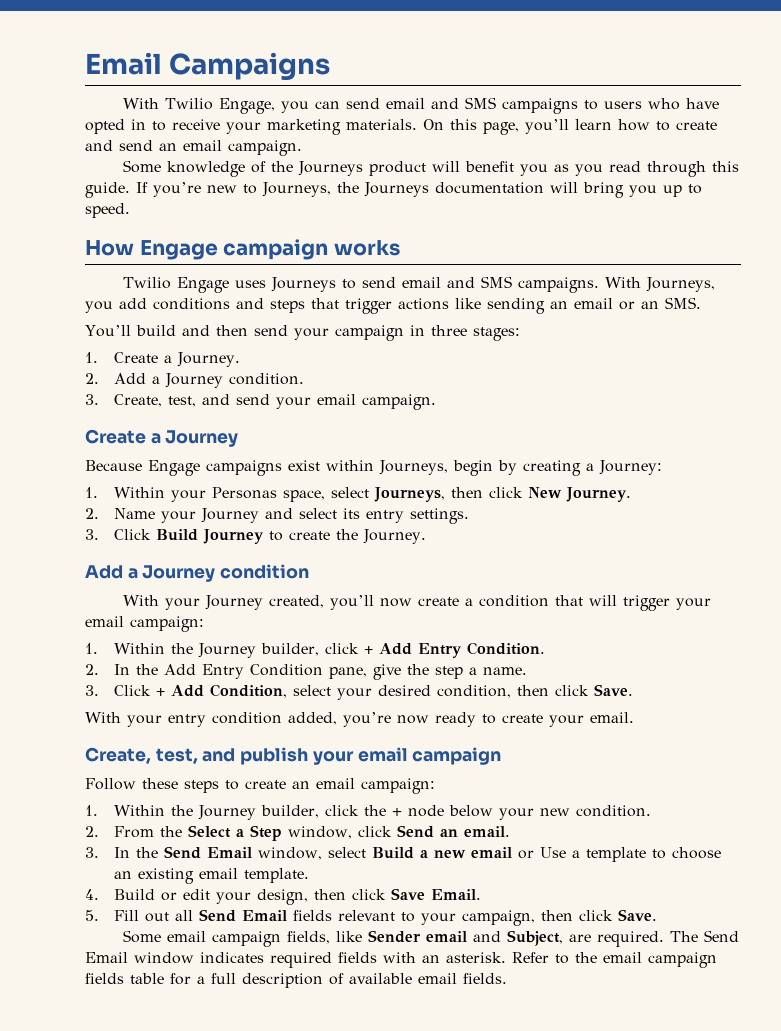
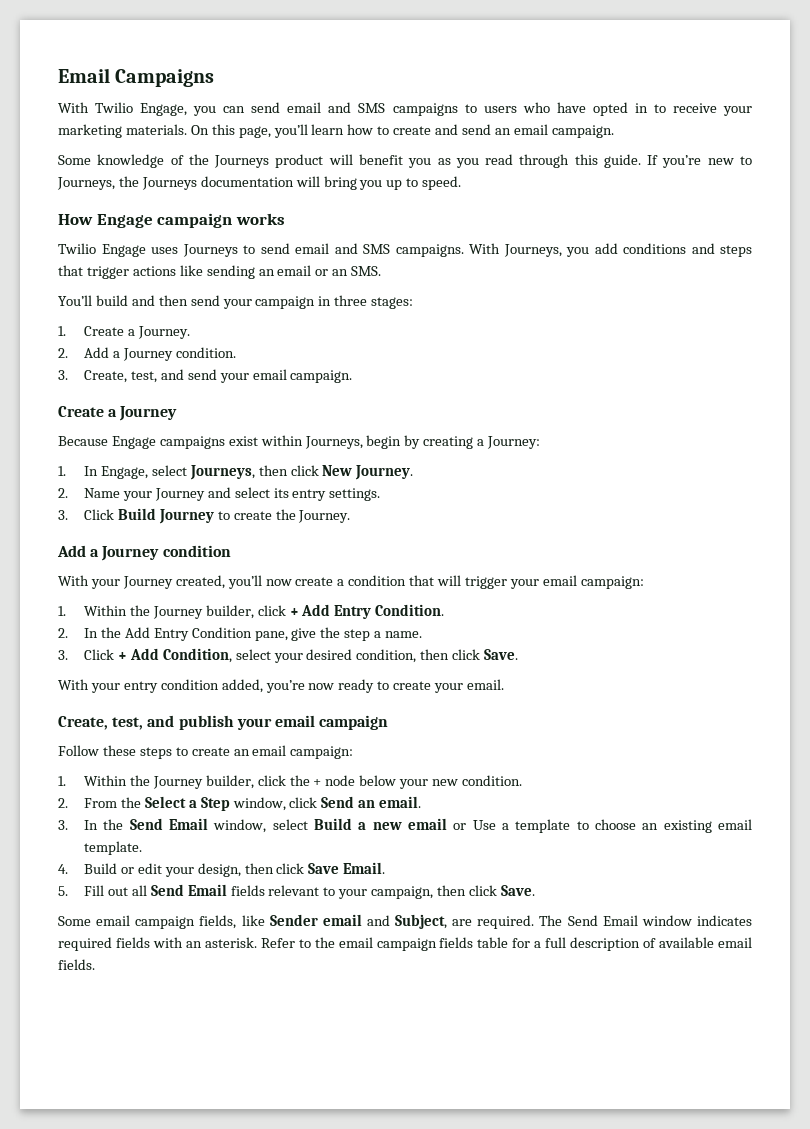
[114,487,326,502] Within your Personas space, -> [83,466,148,479] In Engage,

